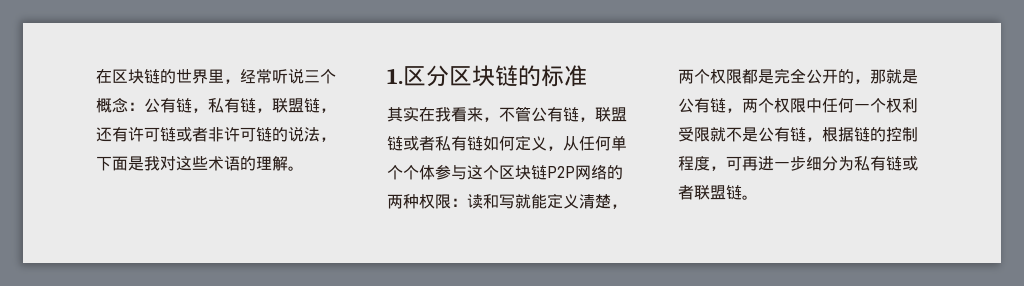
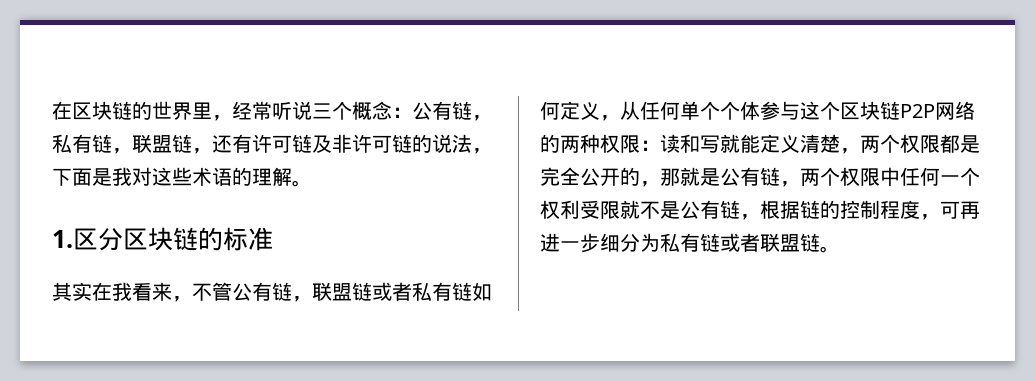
[176,127,208,142] 或者 -> [312,135,332,153] 及

